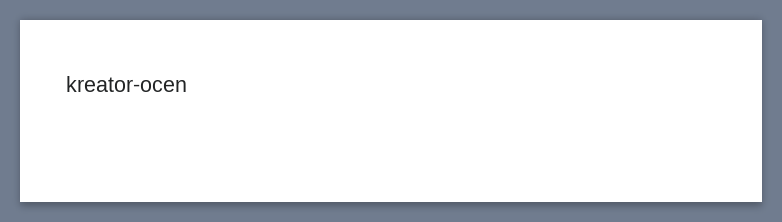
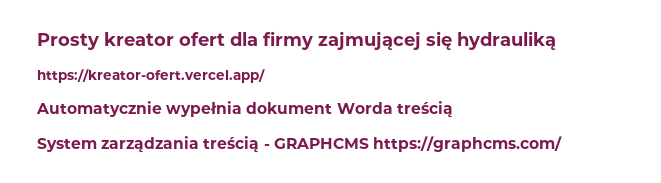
[66,76,187,92] kreator-ocen -> [37,31,556,50] [37,69,265,83] [36,101,453,118] [37,136,562,153] Prosty kreator ofert dla firmy zajmującej się hydrauliką // https://kreator-ofert.vercel.app/ // Automatycznie wypełnia dokument Worda treścią // System zarządzania treścią - GRAPHCMS https://graphcms.com/

